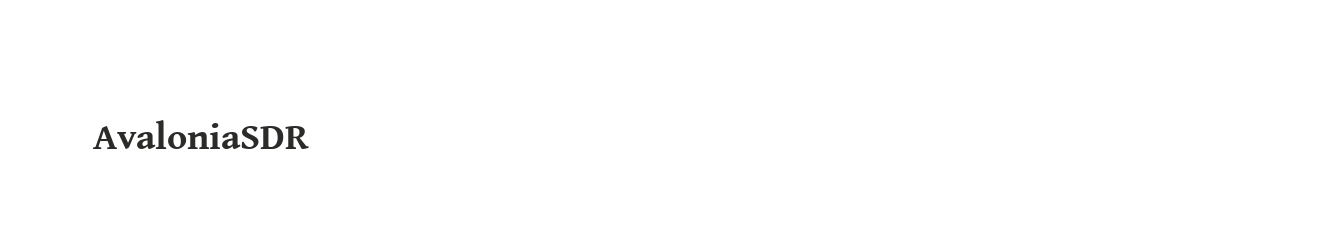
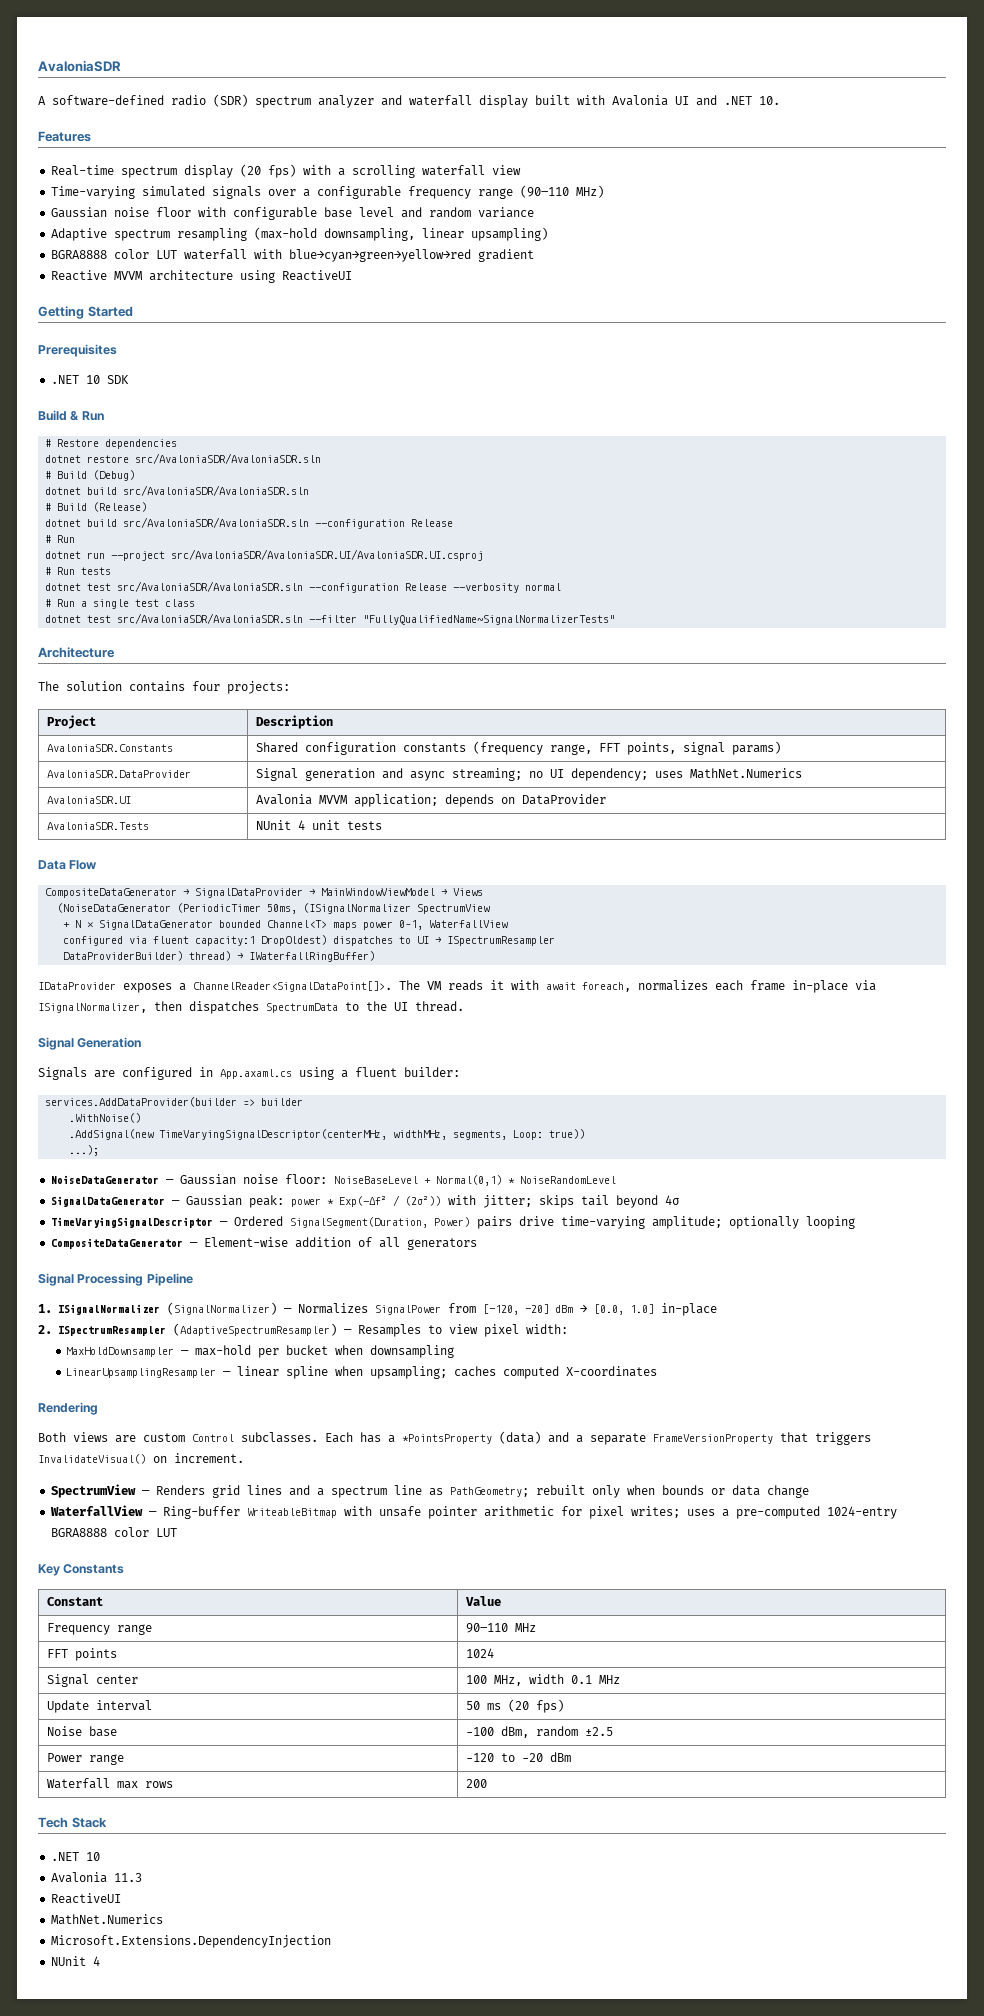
(309, 134) none -> [38,94,780,108] [38,131,91,142] [51,164,522,178] [51,185,605,199] [51,207,535,220] [51,227,549,241] [51,249,535,262] [51,270,353,283] [38,306,133,319] [38,344,117,357] [51,375,130,384] [38,410,104,421] [45,439,178,449] [45,453,322,464] [45,470,136,481] [45,485,310,496] [45,502,148,512] [45,517,454,529] [45,535,76,543] [45,549,484,561] [45,567,112,575] [45,581,562,593] [45,599,196,609] [45,613,616,625] [38,647,115,658] [38,681,290,694] [46,715,96,729] [255,715,333,729] [46,744,173,752] [255,741,781,755] [46,770,191,778] [255,768,802,781] [46,796,131,804] [255,794,606,807] [46,822,149,830] [255,820,382,830] [38,860,98,870] [45,888,484,898] [57,903,491,914] [63,920,509,930] [63,935,556,946] [63,951,376,962] [38,980,876,993] [38,1001,464,1014] [38,1037,142,1050] [38,1067,460,1080] [45,1097,304,1107] [69,1113,142,1123] [69,1129,586,1140] [69,1145,100,1156] [51,1174,617,1186] [51,1195,680,1208] [51,1216,856,1229] [51,1237,478,1250] [38,1273,193,1286] [38,1302,717,1316] [38,1323,568,1337] [66,1345,455,1358] [66,1366,658,1379] [38,1402,98,1415] [38,1431,871,1445] [38,1453,244,1464] [51,1484,810,1498] [50,1505,898,1519] [51,1527,178,1537] [38,1564,125,1576] [46,1597,103,1606] [465,1596,501,1606] [46,1623,152,1635] [465,1623,536,1633] [46,1648,117,1661] [465,1648,494,1658] [46,1674,138,1687] [465,1674,620,1686] [46,1700,152,1713] [465,1699,564,1713] [46,1726,117,1737] [465,1726,613,1738] [46,1753,124,1765] [465,1752,571,1762] [46,1778,173,1789] [465,1779,487,1788] [38,1817,107,1828] [51,1852,101,1861] [51,1872,143,1883] [51,1893,122,1904] [51,1914,164,1925] [51,1935,332,1948] [51,1956,101,1966] // A software-defined radio (SDR) spectrum analyzer and waterfall display built with Avalonia UI and .NET 10. // Features // Real-time spectrum display (20 fps) with a scrolling waterfall view // Time-varying simulated signals over a configurable frequency range (90–110 MHz) // Gaussian noise floor with configurable base level and random variance // Adaptive spectrum resampling (max-hold downsampling, linear upsampling) // BGRA8888 color LUT waterfall with blue→cyan→green→yellow→red gradient // Reactive MVVM architecture using ReactiveUI // Getting Started // Prerequisites // .NET 10 SDK // Build & Run // # Restore dependencies // dotnet restore src/AvaloniaSDR/AvaloniaSDR.sln // # Build (Debug) // dotnet build src/AvaloniaSDR/AvaloniaSDR.sln // # Build (Release) // dotnet build src/AvaloniaSDR/AvaloniaSDR.sln --configuration Release // # Run // dotnet run --project src/AvaloniaSDR/AvaloniaSDR.UI/AvaloniaSDR.UI.csproj // # Run tests // dotnet test src/AvaloniaSDR/AvaloniaSDR.sln --configuration Release --verbosity normal // # Run a single test class // dotnet test src/AvaloniaSDR/AvaloniaSDR.sln --filter "FullyQualifiedName~SignalNormalizerTests" // Architecture // The solution contains four projects: // Project | Description // AvaloniaSDR.Constants | Shared configuration constants (frequency range, FFT points, signal params) // AvaloniaSDR.DataProvider | Signal generation and async streaming; no UI dependency; uses MathNet.Numerics // AvaloniaSDR.UI | Avalonia MVVM application; depends on DataProvider // AvaloniaSDR.Tests | NUnit 4 unit tests // Data Flow // CompositeDataGenerator → SignalDataProvider → MainWindowViewModel → Views // (NoiseDataGenerator (PeriodicTimer 50ms, (ISignalNormalizer SpectrumView // + N × SignalDataGenerator bounded Channel<T> maps power 0–1, WaterfallView // configured via fluent capacity:1 DropOldest) dispatches to UI → ISpectrumResampler // DataProviderBuilder) thread) → IWaterfallRingBuffer) // IDataProvider exposes a ChannelReader<SignalDataPoint[]>. The VM reads it with await foreach, normalizes each frame in-place via ISignalNormalizer, then dispatches SpectrumData to the UI thread. // Signal Generation // Signals are configured in App.axaml.cs using a fluent builder: // services.AddDataProvider(builder => builder // .WithNoise() // .AddSignal(new TimeVaryingSignalDescriptor(centerMHz, widthMHz, segments, Loop: true)) // ...); // NoiseDataGenerator — Gaussian noise floor: NoiseBaseLevel + Normal(0,1) * NoiseRandomLevel // SignalDataGenerator — Gaussian peak: power * Exp(-Δf² / (2σ²)) with jitter; skips tail beyond 4σ // TimeVaryingSignalDescriptor — Ordered SignalSegment(Duration, Power) pairs drive time-varying amplitude; optionally looping // CompositeDataGenerator — Element-wise addition of all generators // Signal Processing Pipeline // 1. ISignalNormalizer (SignalNormalizer) — Normalizes SignalPower from [−120, −20] dBm → [0.0, 1.0] in-place // 2. ISpectrumResampler (AdaptiveSpectrumResampler) — Resamples to view pixel width: // MaxHoldDownsampler — max-hold per bucket when downsampling // LinearUpsamplingResampler — linear spline when upsampling; caches computed X-coordinates // Rendering // Both views are custom Control subclasses. Each has a *PointsProperty (data) and a separate FrameVersionProperty that triggers InvalidateVisual() on increment. // SpectrumView — Renders grid lines and a spectrum line as PathGeometry; rebuilt only when bounds or data change // WaterfallView — Ring-buffer WriteableBitmap with unsafe pointer arithmetic for pixel writes; uses a pre-computed 1024-entry BGRA8888 color LUT // Key Constants // Constant | Value // Frequency range | 90–110 MHz // FFT points | 1024 // Signal center | 100 MHz, width 0.1 MHz // Update interval | 50 ms (20 fps) // Noise base | −100 dBm, random ±2.5 // Power range | −120 to −20 dBm // Waterfall max rows | 200 // Tech Stack // .NET 10 // Avalonia 11.3 // ReactiveUI // MathNet.Numerics // Microsoft.Extensions.DependencyInjection // NUnit 4

